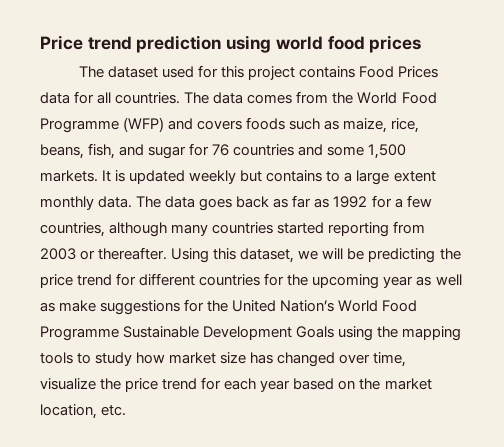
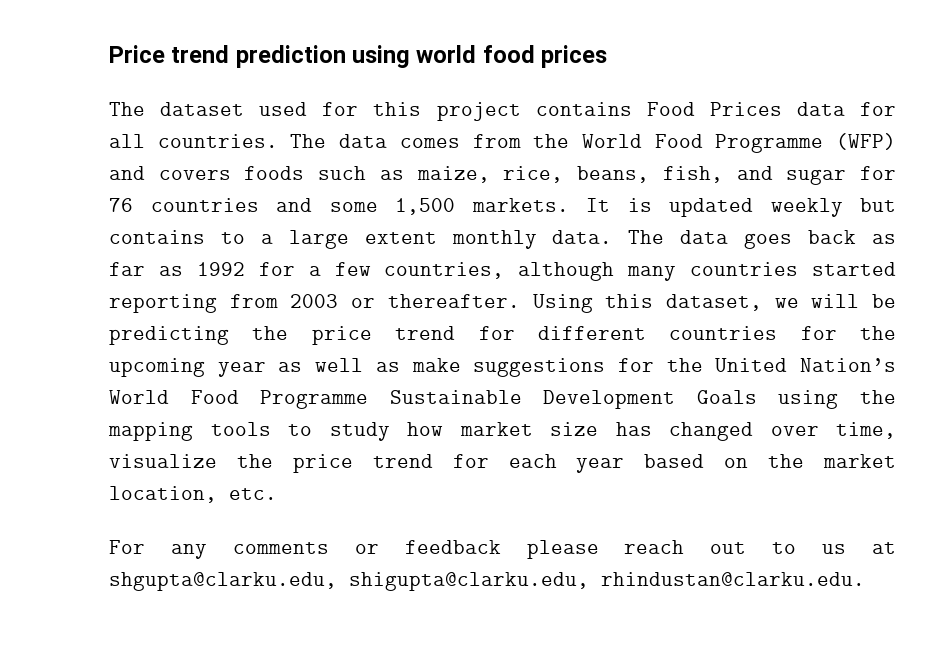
(127, 410) none -> [109,540,896,559] [109,572,865,591] // For any comments or feedback please reach out to us at shgupta@clarku.edu, shigupta@clarku.edu, rhindustan@clarku.edu.

